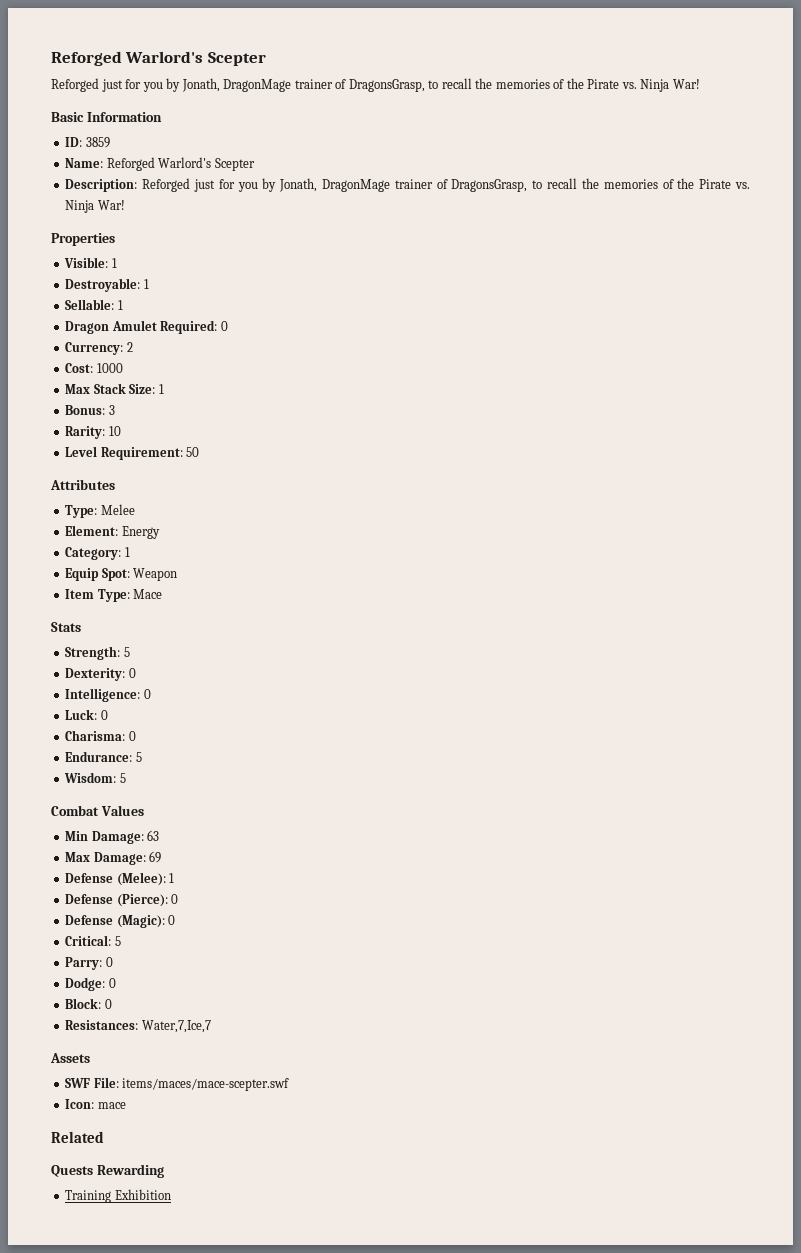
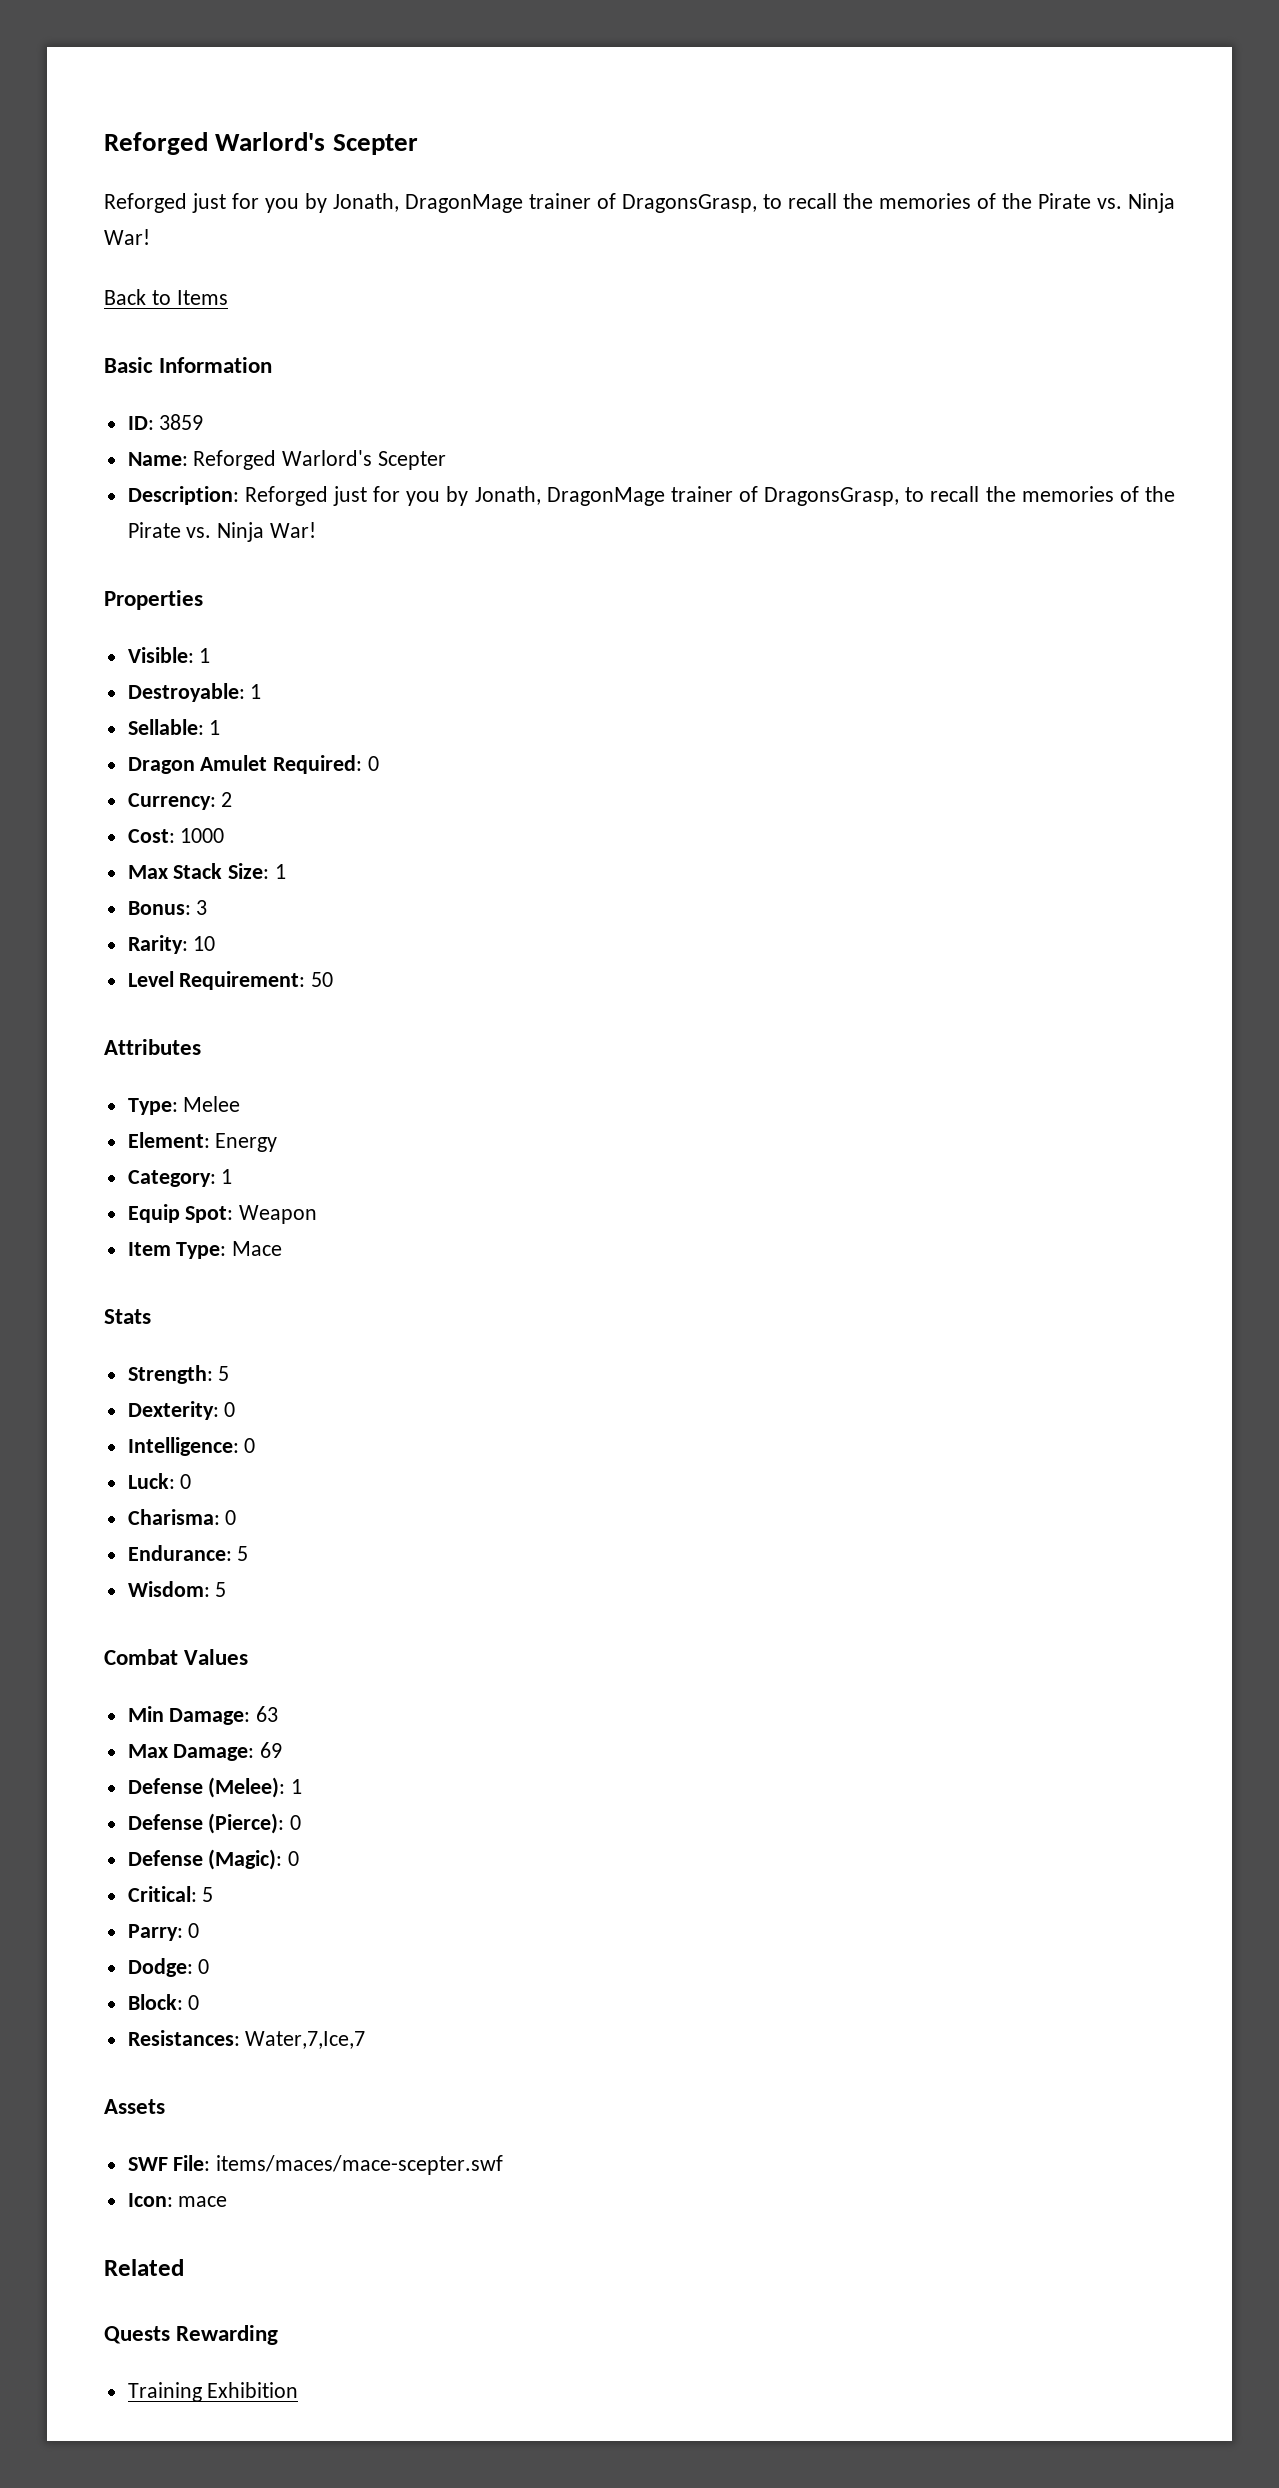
(700, 84) none -> [104,289,228,305] // Back to Items

